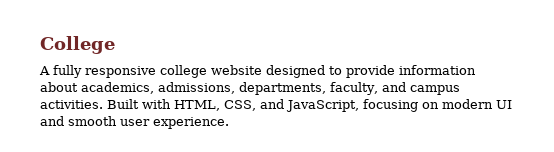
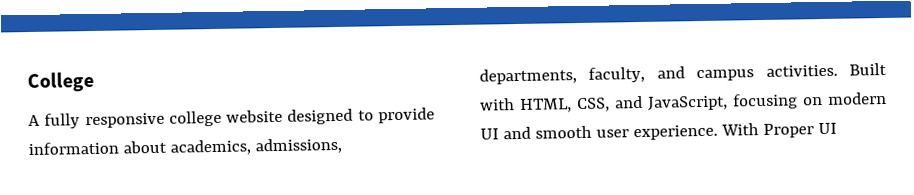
(229, 123) none -> [720,122,837,138] With Proper UI

